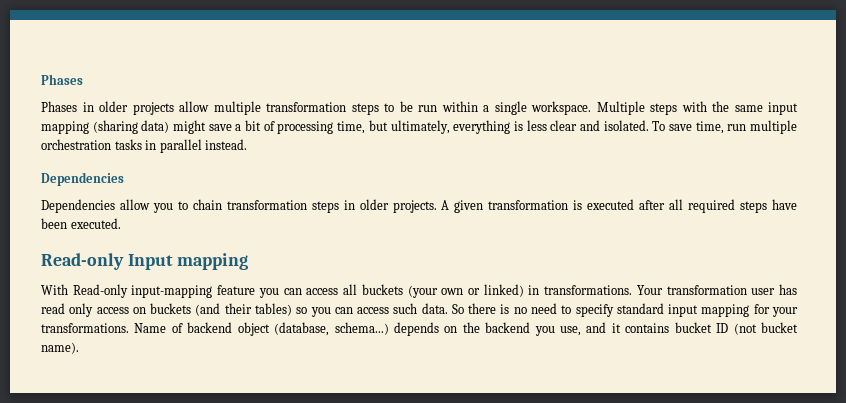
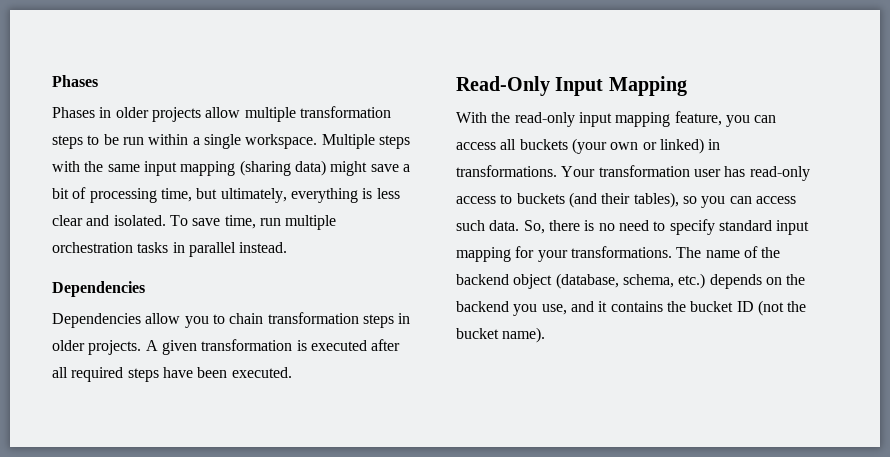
[41,253,249,270] [41,284,256,298] Read-only Input mapping // With Read-only input-mapping feature -> [456,76,687,96] [456,111,722,127] Read-Only Input Mapping // With the read-only input mapping feature,
[41,303,146,317] read only access on -> [749,166,810,181] [456,194,513,204] read-only access to
[254,303,292,316] tables) -> [633,192,679,208] tables),
[451,304,464,314] So -> [523,220,545,234] So,
[134,323,183,333] Name of -> [676,246,781,258] The name of the
[334,322,389,335] schema...) -> [622,273,706,289] schema, etc.)
(670, 328) none -> [666,301,686,312] the
(757, 329) none -> [787,301,807,312] the

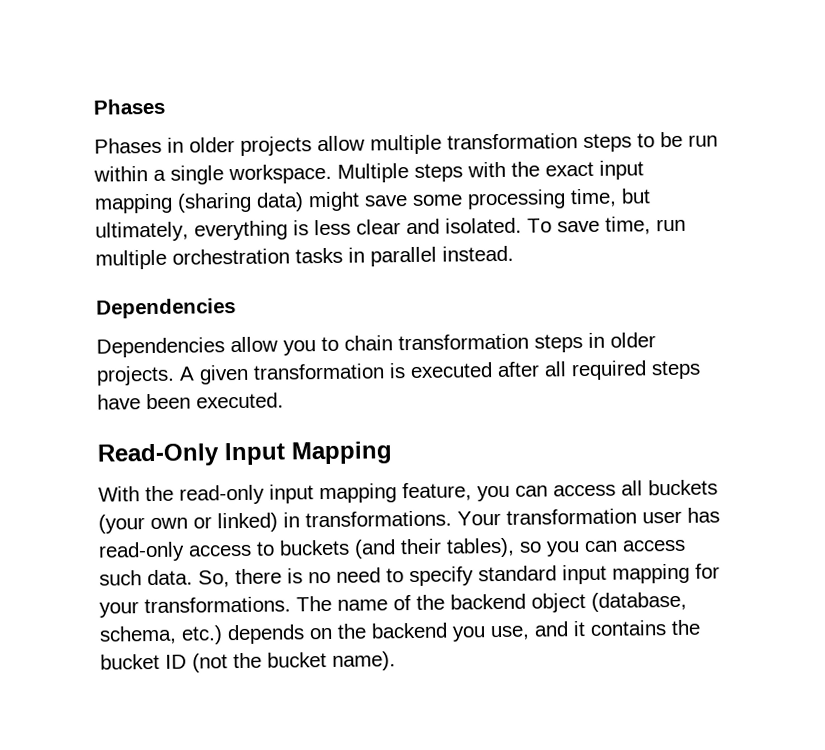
[107,164,140,172] same -> [545,161,594,177] exact
[402,164,410,172] [52,187,87,199] a bit of -> [412,194,463,206] some

